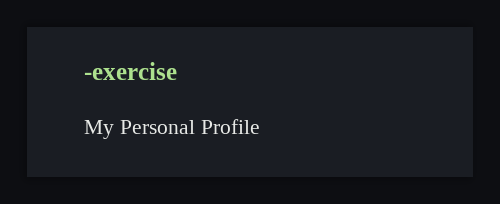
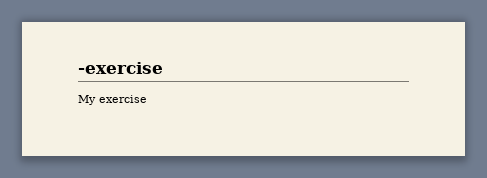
[119,119,260,134] Personal Profile -> [99,95,147,103] exercise

